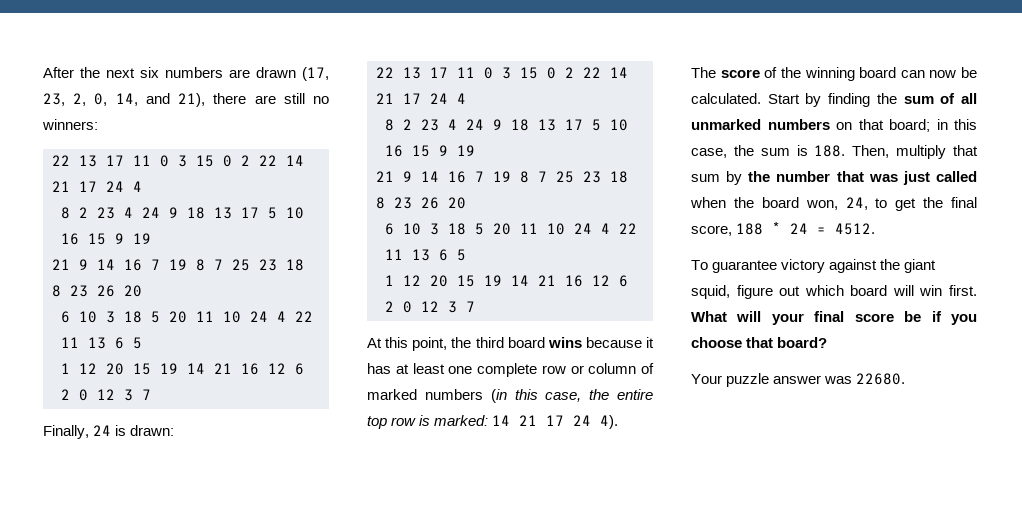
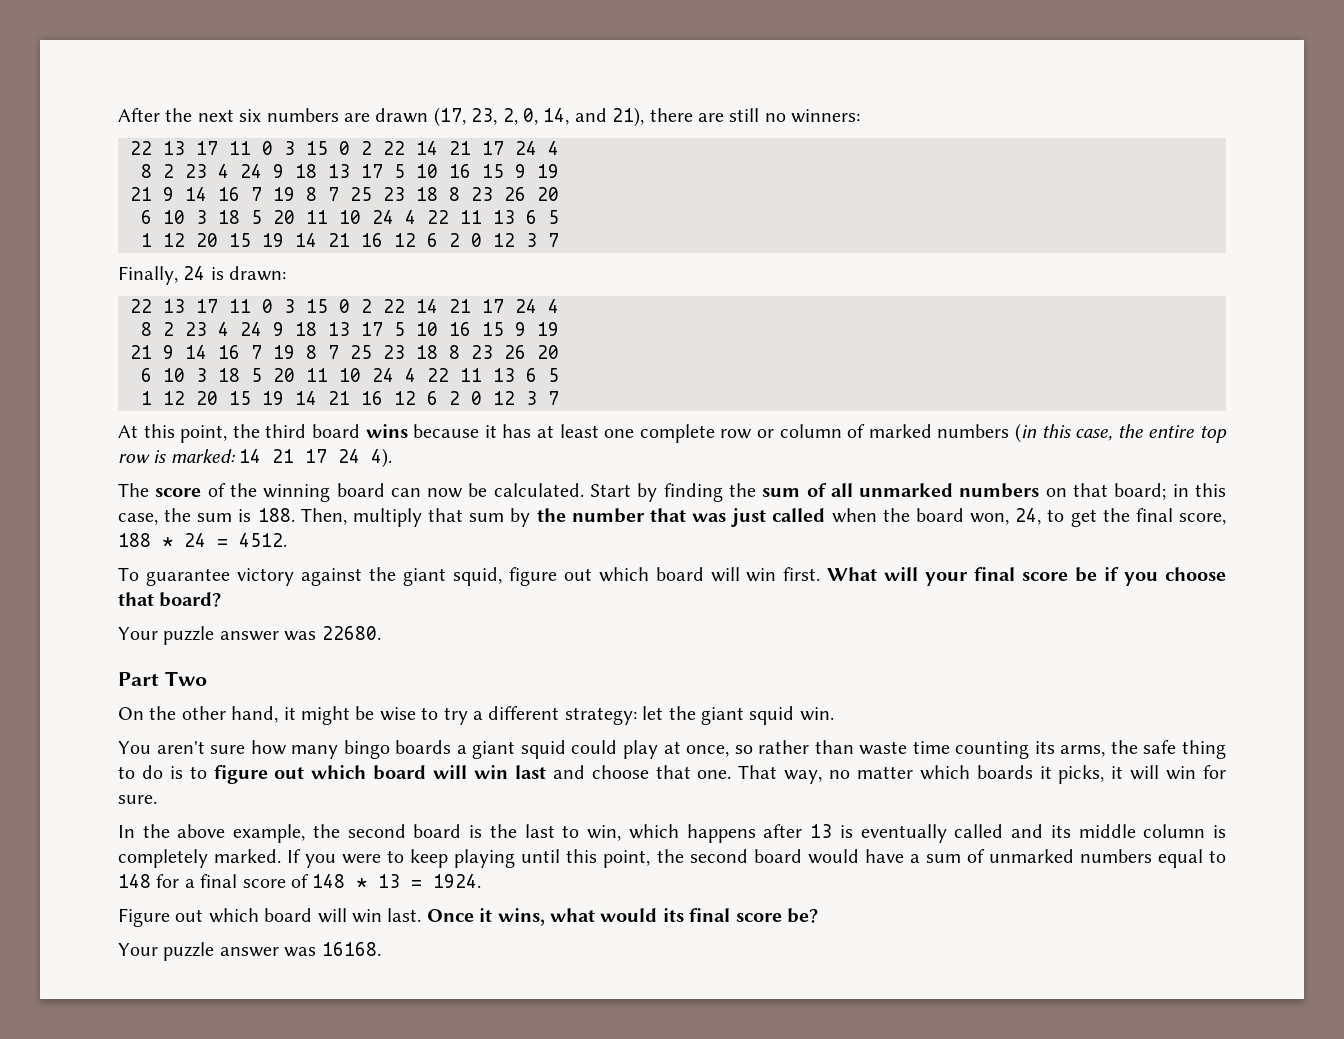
(906, 379) none -> [118,671,207,686] [118,706,834,725] [118,740,1226,759] [118,765,1226,784] [118,795,157,804] [118,824,1226,843] [118,849,1226,868] [118,874,482,888] [118,908,818,927] [118,942,381,961] // Part Two // On the other hand, it might be wise to try a different strategy: let the giant squid win. // You aren't sure how many bingo boards a giant squid could play at once, so rather than waste time counting its arms, the safe thing to do is to figure out which board will win last and choose that one. That way, no matter which boards it picks, it will win for sure. // In the above example, the second board is the last to win, which happens after 13 is eventually called and its middle column is completely marked. If you were to keep playing until this point, the second board would have a sum of unmarked numbers equal to 148 for a final score of 148 * 13 = 1924. // Figure out which board will win last. Once it wins, what would its final score be? // Your puzzle answer was 16168.

